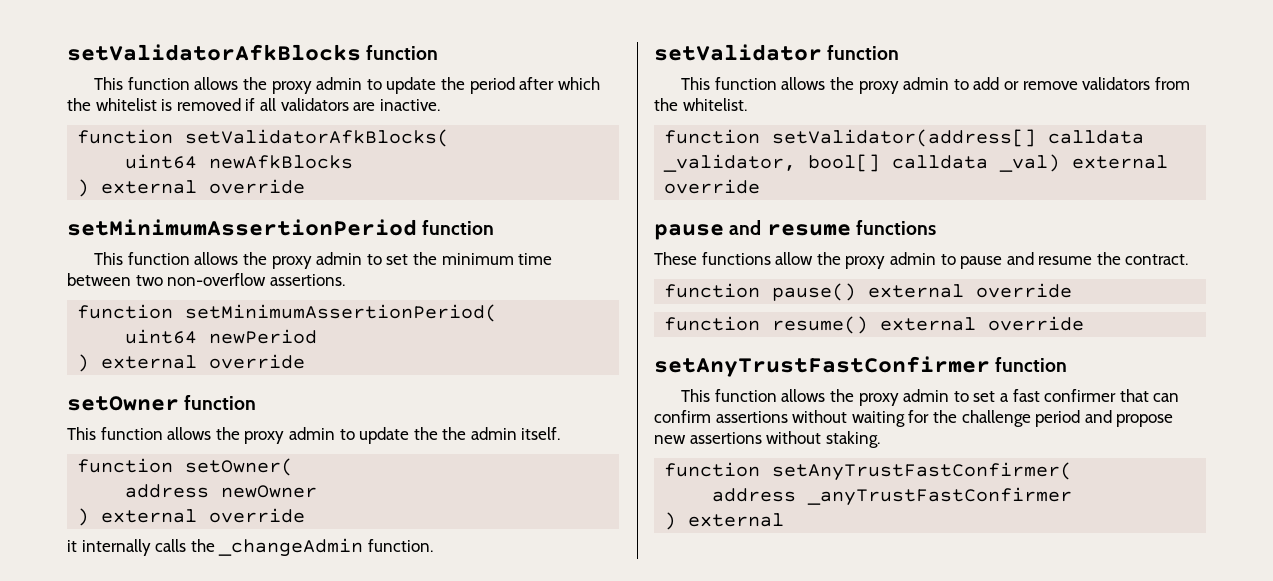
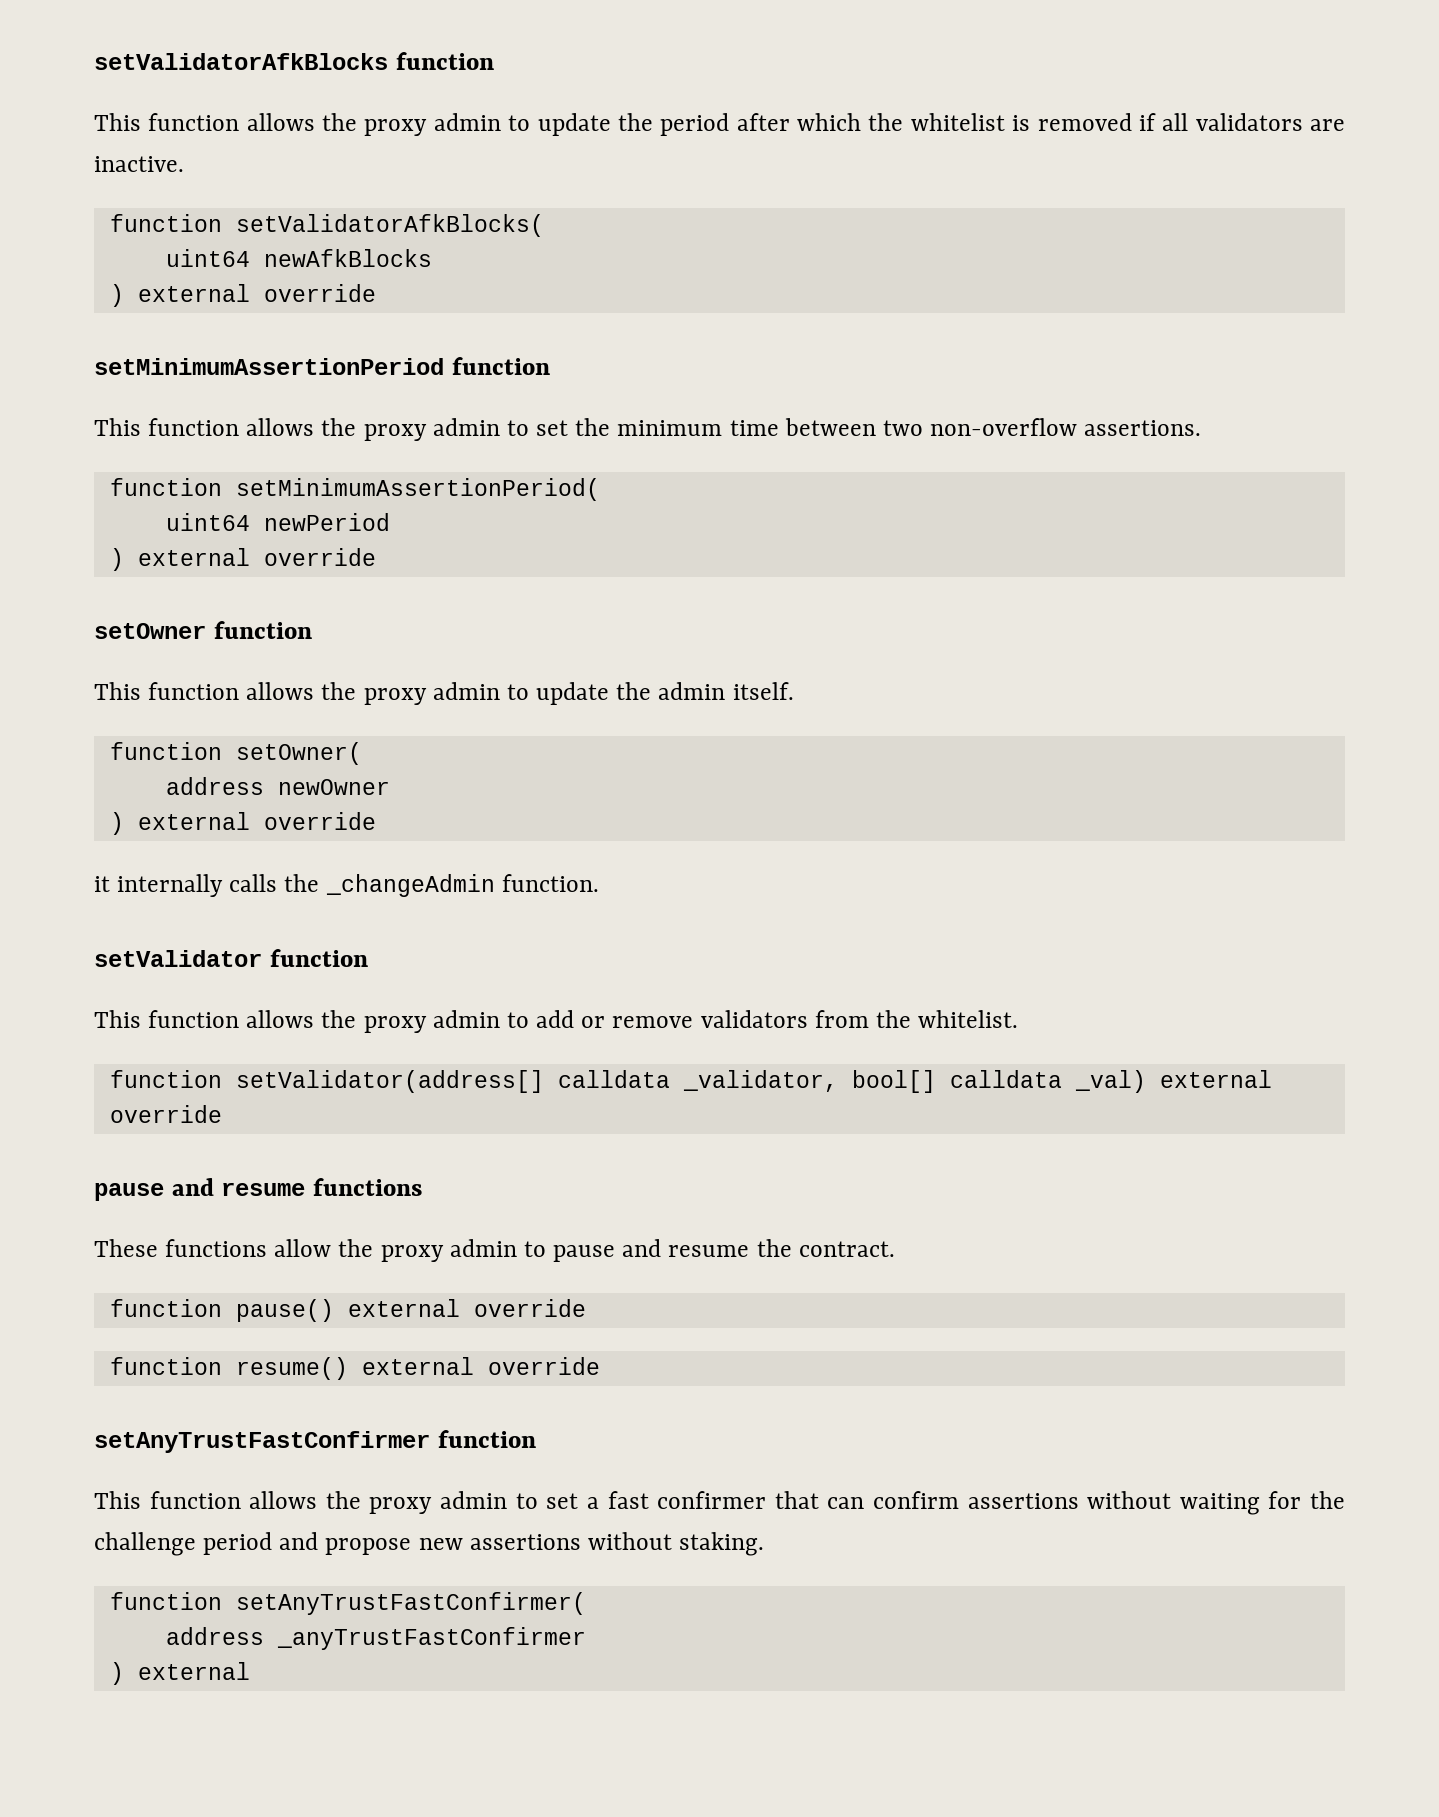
[442,427,467,440] the -> (652, 691) none

